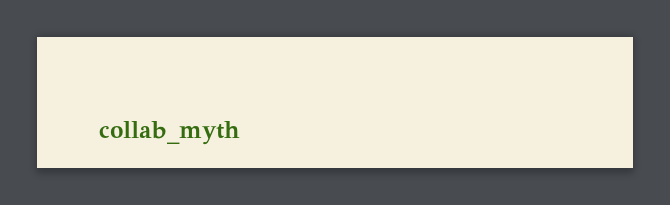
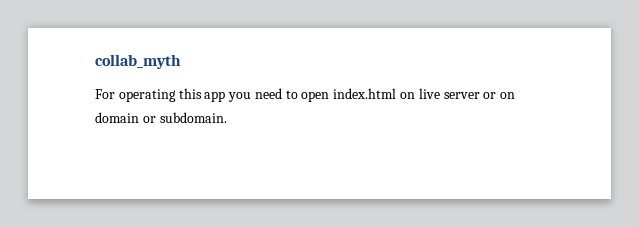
(240, 133) none -> [95,88,516,102] [95,112,227,123] // For operating this app you need to open index.html on live server or on domain or subdomain.

